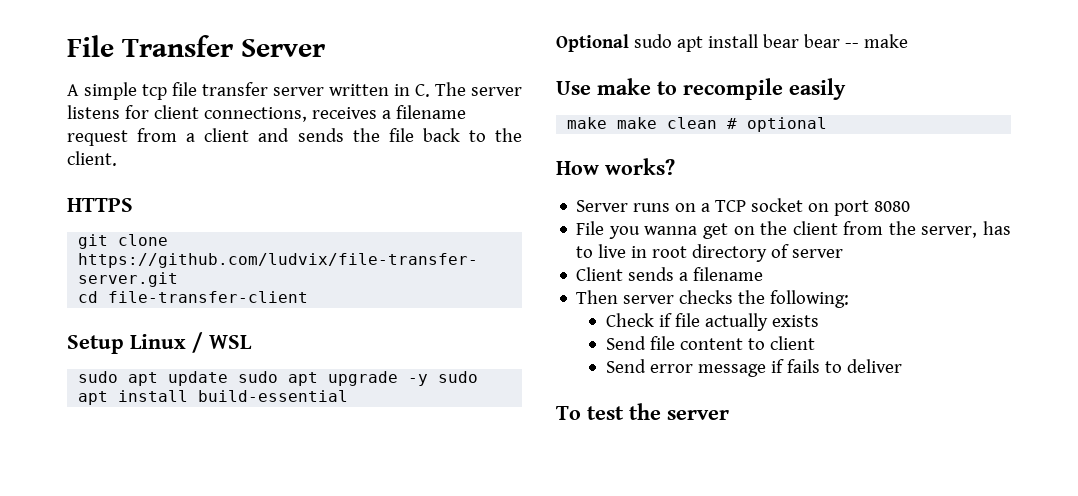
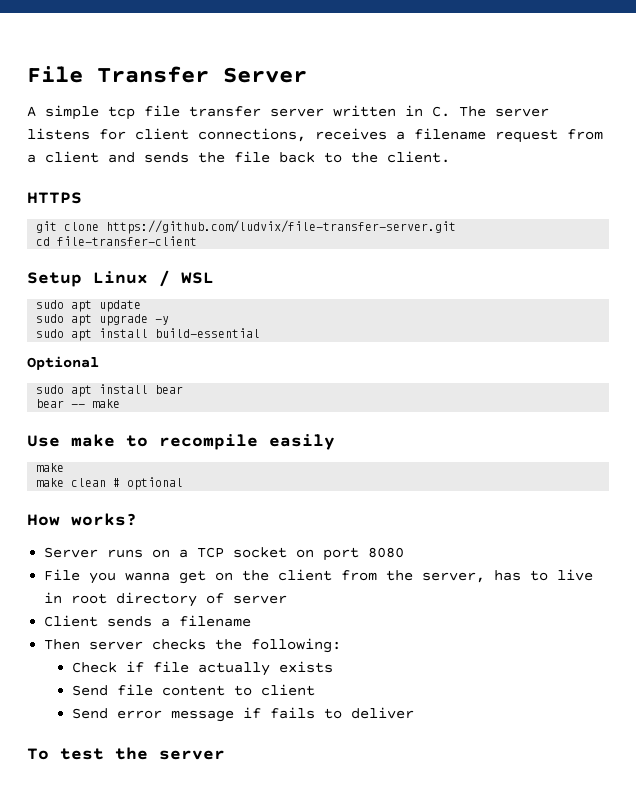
(229, 378) none -> (142, 306) //
(429, 380) none -> (170, 320) //
(629, 43) none -> (99, 363) //
(799, 41) none -> (184, 389) //
(608, 123) none -> (65, 467) //

